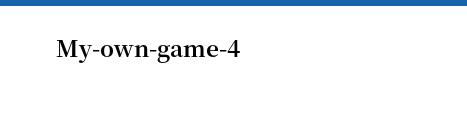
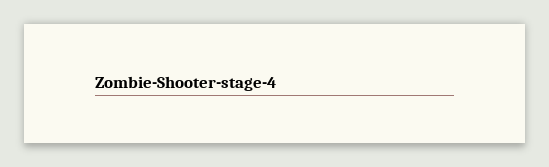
[56,40,240,63] My-own-game-4 -> [95,76,276,91] Zombie-Shooter-stage-4

